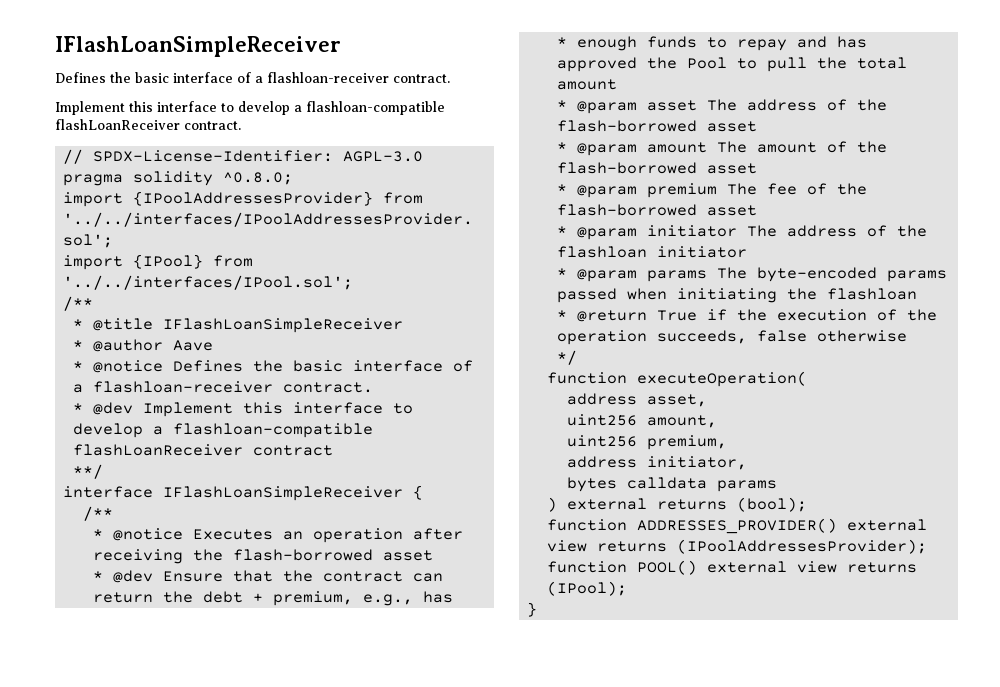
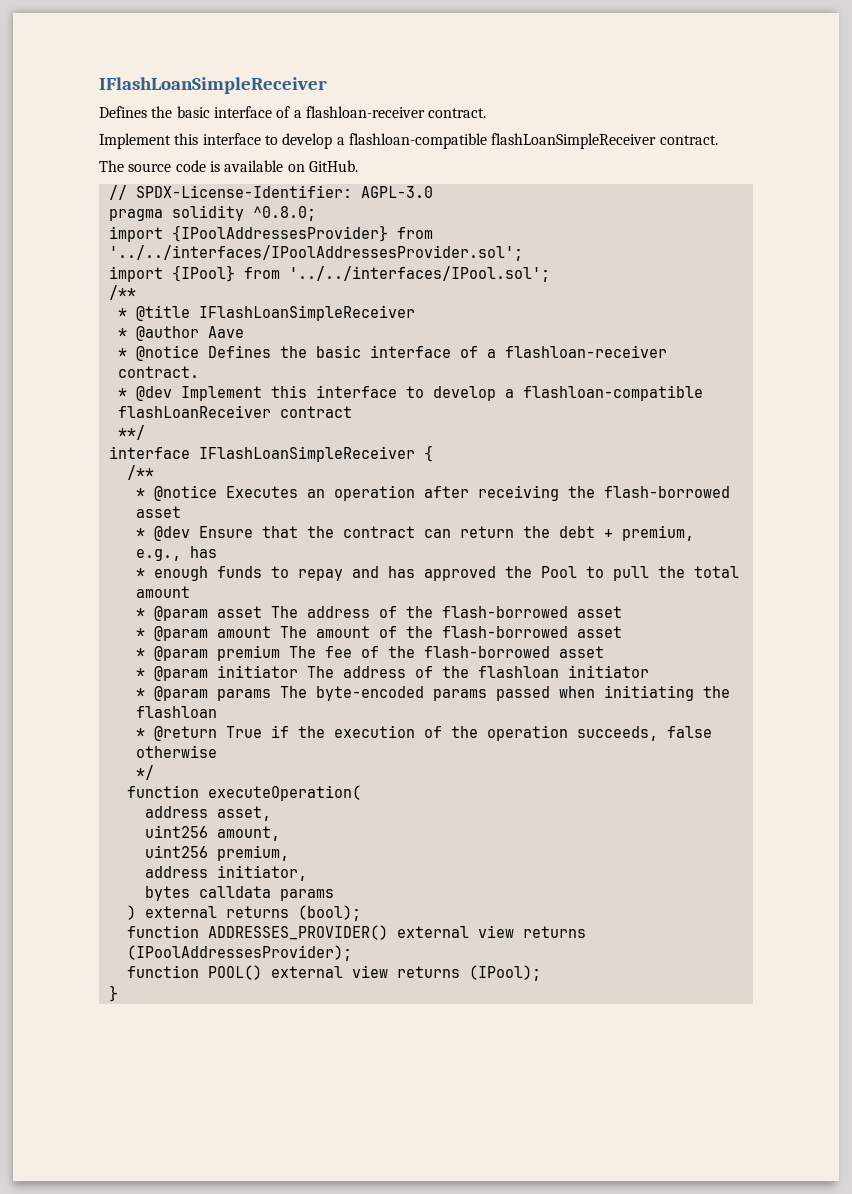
[55,119,241,130] flashLoanReceiver contract. -> [491,133,718,149] [99,160,358,172] flashLoanSimpleReceiver contract. // The source code is available on GitHub.

